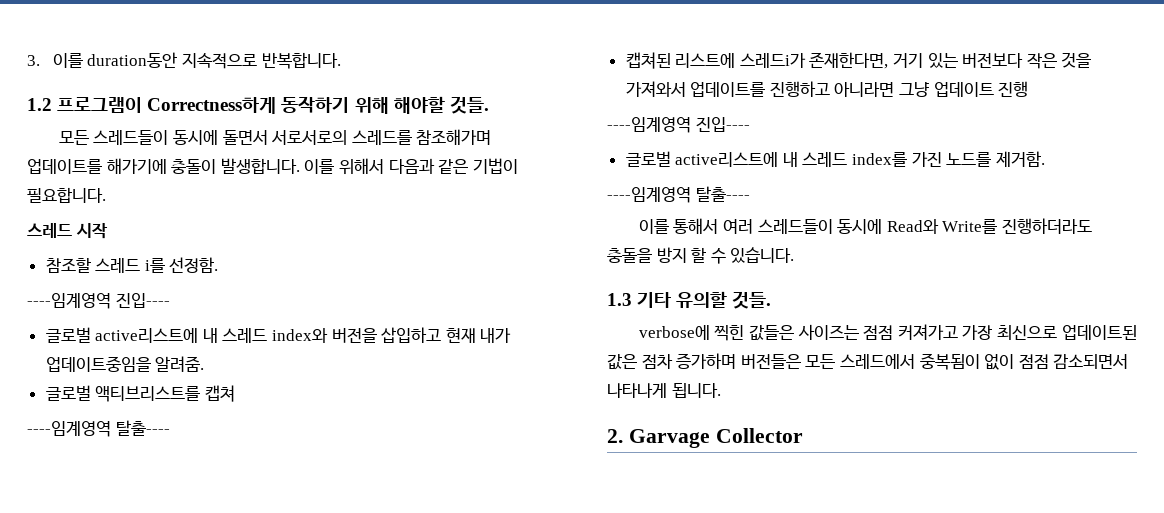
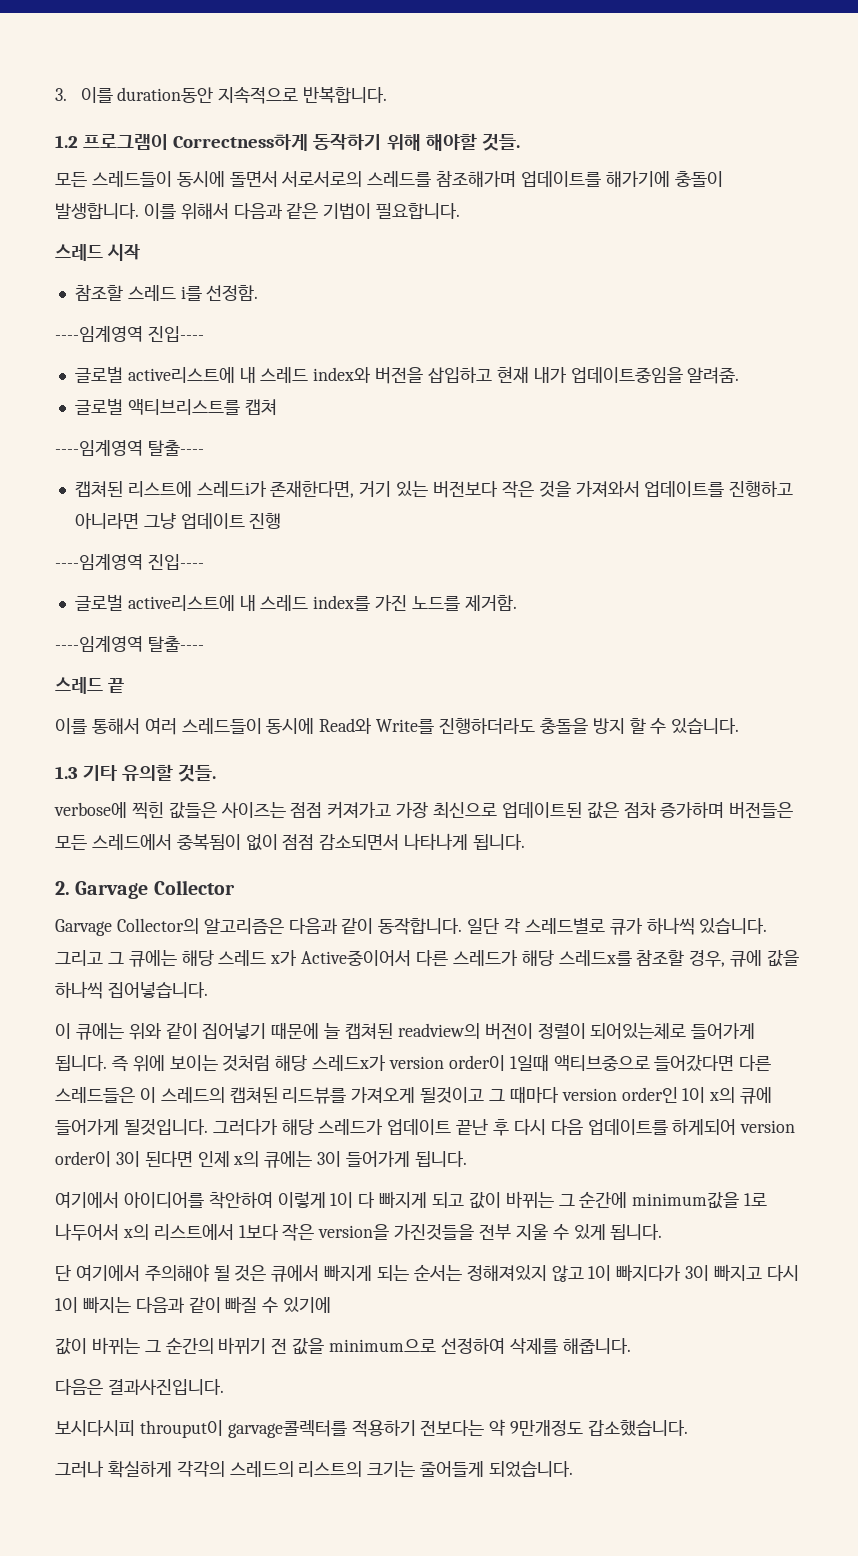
(750, 194) none -> [55,677,124,694] // 스레드 끝
(803, 435) none -> [55,917,768,936] [55,950,800,967] [55,981,208,999] [55,1022,756,1040] [55,1054,772,1072] [55,1086,773,1104] [55,1119,796,1136] [55,1151,467,1168] [55,1191,768,1209] [55,1223,663,1241] [55,1264,799,1282] [55,1296,332,1313] [55,1337,631,1355] [55,1379,224,1395] [55,1419,689,1438] [55,1460,574,1478] // Garvage Collector의 알고리즘은 다음과 같이 동작합니다. 일단 각 스레드별로 큐가 하나씩 있습니다. 그리고 그 큐에는 해당 스레드 x가 Active중이어서 다른 스레드가 해당 스레드x를 참조할 경우, 큐에 값을 하나씩 집어넣습니다. // 이 큐에는 위와 같이 집어넣기 때문에 늘 캡쳐된 readview의 버전이 정렬이 되어있는체로 들어가게 됩니다. 즉 위에 보이는 것처럼 해당 스레드x가 version order이 1일때 액티브중으로 들어갔다면 다른 스레드들은 이 스레드의 캡쳐된 리드뷰를 가져오게 될것이고 그 때마다 version order인 1이 x의 큐에 들어가게 될것입니다. 그러다가 해당 스레드가 업데이트 끝난 후 다시 다음 업데이트를 하게되어 version order이 3이 된다면 인제 x의 큐에는 3이 들어가게 됩니다. // 여기에서 아이디어를 착안하여 이렇게 1이 다 빠지게 되고 값이 바뀌는 그 순간에 minimum값을 1로 나두어서 x의 리스트에서 1보다 작은 version을 가진것들을 전부 지울 수 있게 됩니다. // 단 여기에서 주의해야 될 것은 큐에서 빠지게 되는 순서는 정해져있지 않고 1이 빠지다가 3이 빠지고 다시 1이 빠지는 다음과 같이 빠질 수 있기에 // 값이 바뀌는 그 순간의 바뀌기 전 값을 minimum으로 선정하여 삭제를 해줍니다. // 다음은 결과사진입니다. // 보시다시피 throuput이 garvage콜렉터를 적용하기 전보다는 약 9만개정도 갑소했습니다. // 그러나 확실하게 각각의 스레드의 리스트의 크기는 줄어들게 되었습니다.

